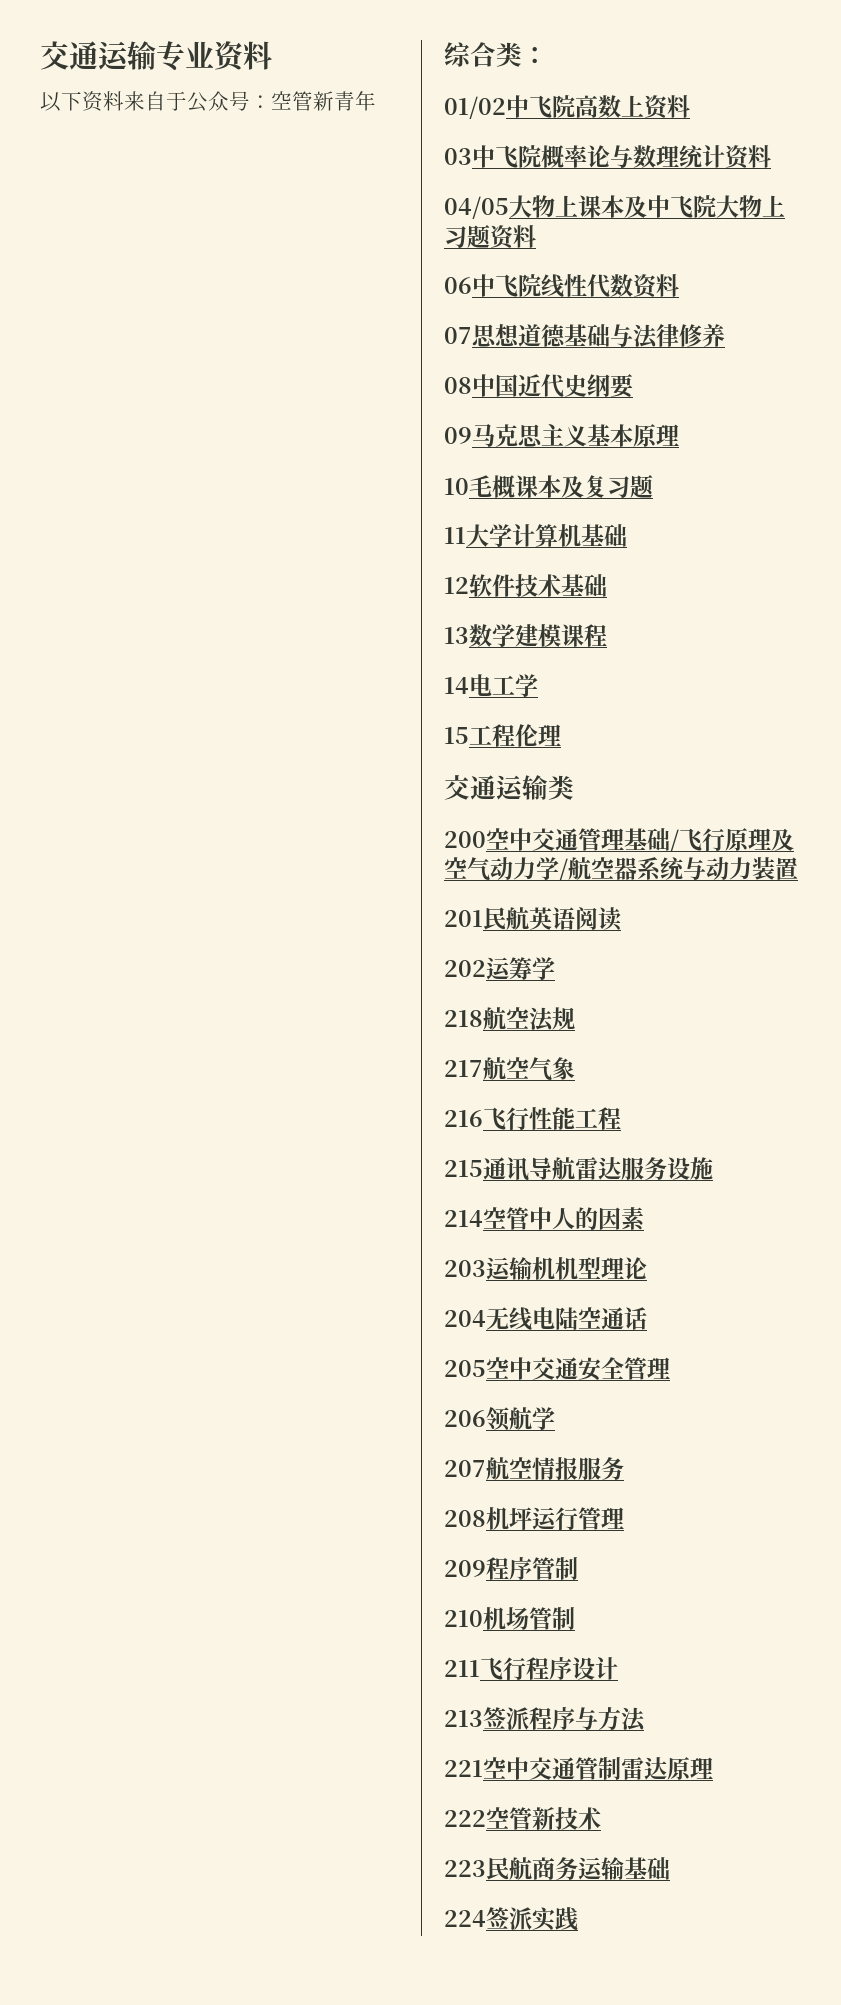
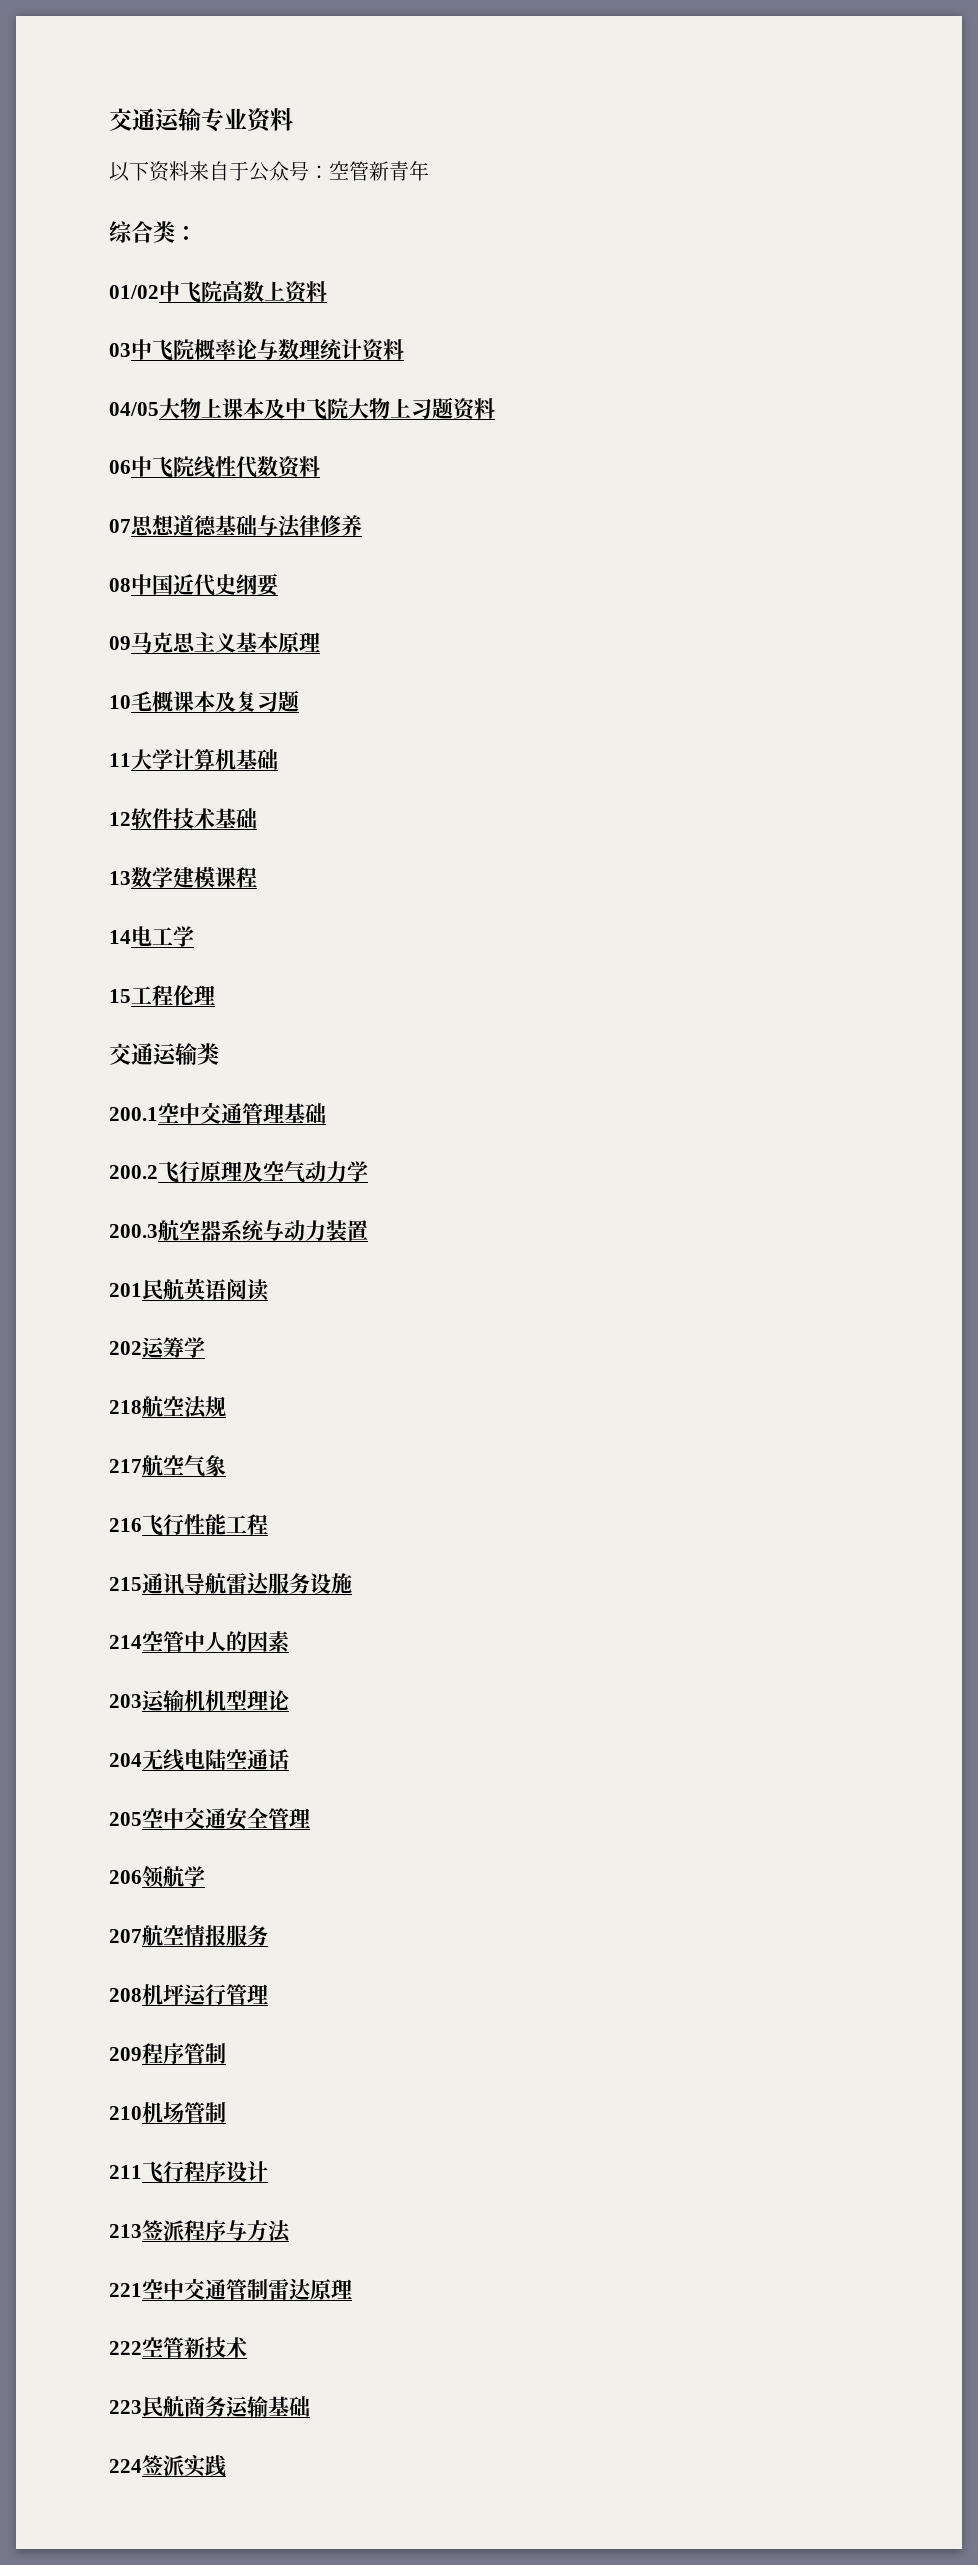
[444,831,486,848] 200 -> [109,1107,158,1121] 200.1
[670,829,679,852] / -> [109,1165,158,1179] // 200.2
[559,858,568,881] / -> [109,1224,158,1238] // 200.3

